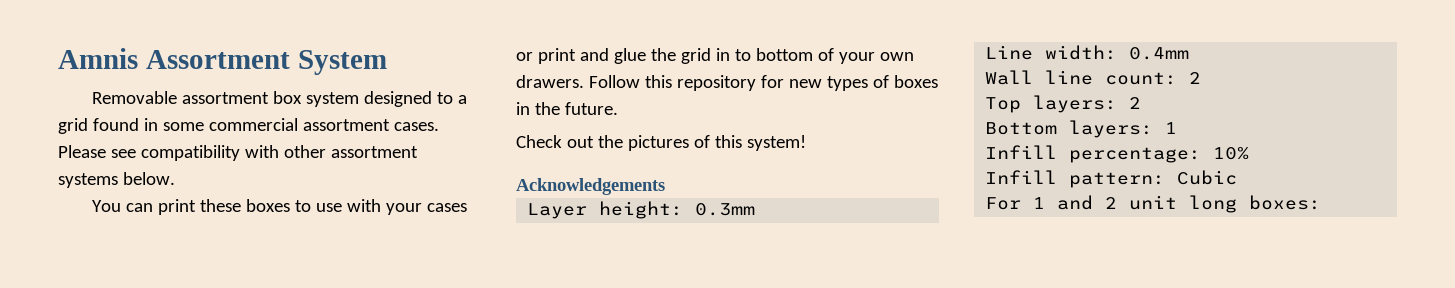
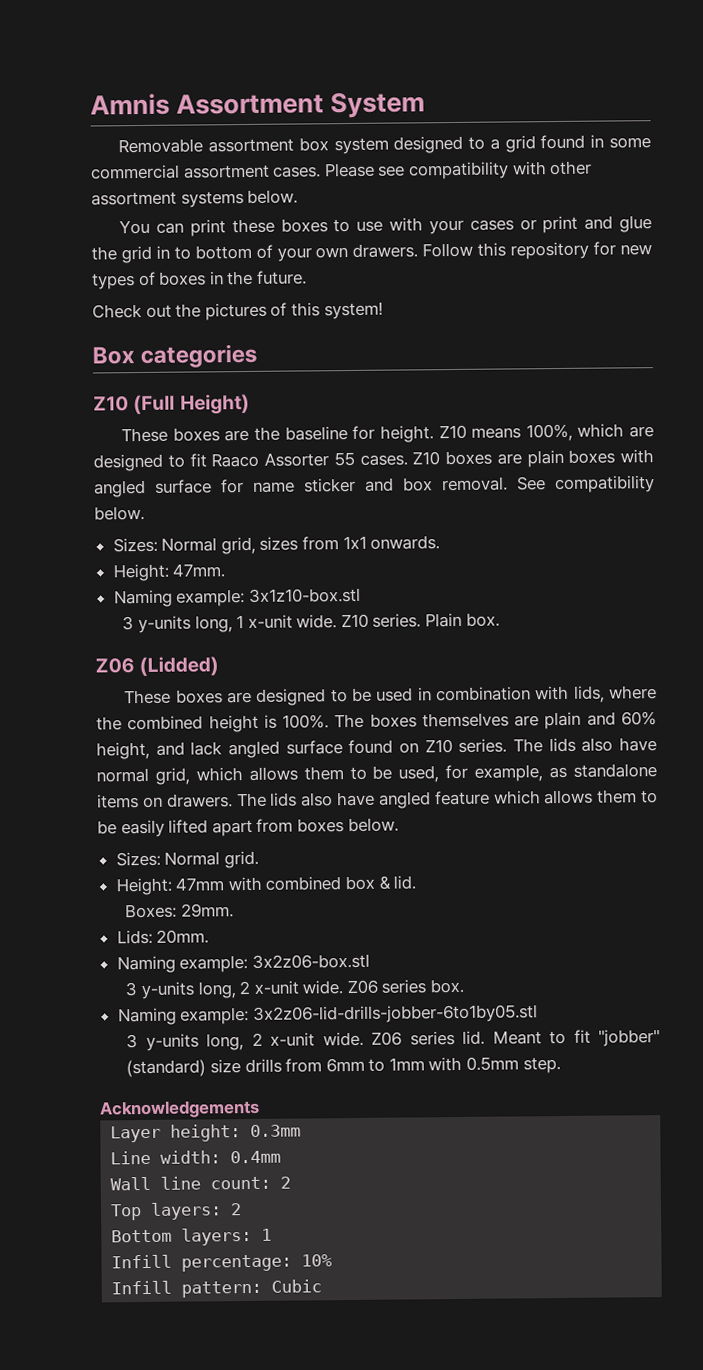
(806, 143) none -> [92,343,258,369] [93,393,250,415] [121,423,655,443] [93,449,654,472] [94,475,655,498] [94,505,145,521] [112,535,441,555] [112,563,226,582] [113,587,361,608] [122,612,500,634] [95,656,220,677] [124,685,657,706] [96,711,657,733] [96,737,657,760] [96,763,658,785] [97,789,658,809] [97,817,399,838] [115,850,259,869] [115,875,417,896] [125,903,234,919] [116,929,210,945] [116,953,370,974] [125,978,465,1000] [117,1004,538,1026] [126,1029,660,1051] [126,1056,561,1078] // Box categories // Z10 (Full Height) // These boxes are the baseline for height. Z10 means 100%, which are designed to fit Raaco Assorter 55 cases. Z10 boxes are plain boxes with angled surface for name sticker and box removal. See compatibility below. // Sizes: Normal grid, sizes from 1x1 onwards. // Height: 47mm. // Naming example: 3x1z10-box.stl // 3 y-units long, 1 x-unit wide. Z10 series. Plain box. // Z06 (Lidded) // These boxes are designed to be used in combination with lids, where the combined height is 100%. The boxes themselves are plain and 60% height, and lack angled surface found on Z10 series. The lids also have normal grid, which allows them to be used, for example, as standalone items on drawers. The lids also have angled feature which allows them to be easily lifted apart from boxes below. // Sizes: Normal grid. // Height: 47mm with combined box & lid. // Boxes: 29mm. // Lids: 20mm. // Naming example: 3x2z06-box.stl // 3 y-units long, 2 x-unit wide. Z06 series box. // Naming example: 3x2z06-lid-drills-jobber-6to1by05.stl // 3 y-units long, 2 x-unit wide. Z06 series lid. Meant to fit "jobber" (standard) size drills from 6mm to 1mm with 0.5mm step.
[985,195,1322,213] // For 1 and 2 unit long boxes: -> (323, 1286) none

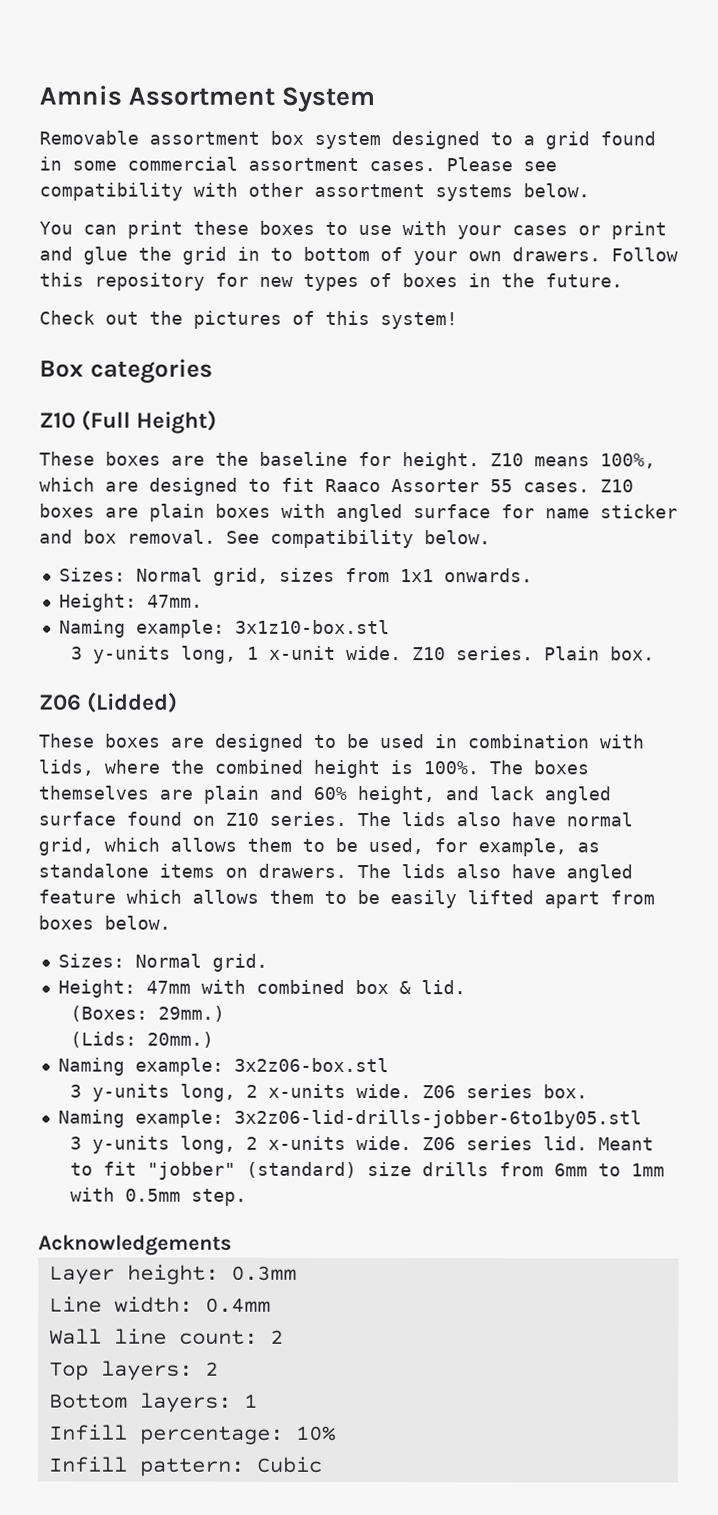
[125,903,234,919] [116,929,210,945] Boxes: 29mm. // Lids: 20mm. -> [70,1005,226,1022] [70,1031,215,1048] (Boxes: 29mm.) // (Lids: 20mm.)
[253,980,299,995] x-unit -> [268,1083,347,1098] x-units
[270,1032,316,1047] x-unit -> [268,1135,347,1150] x-units

